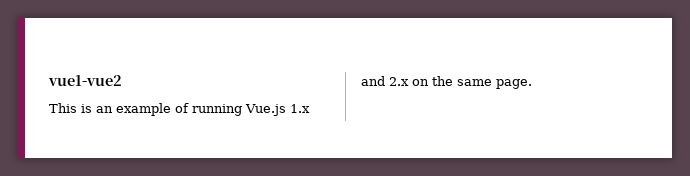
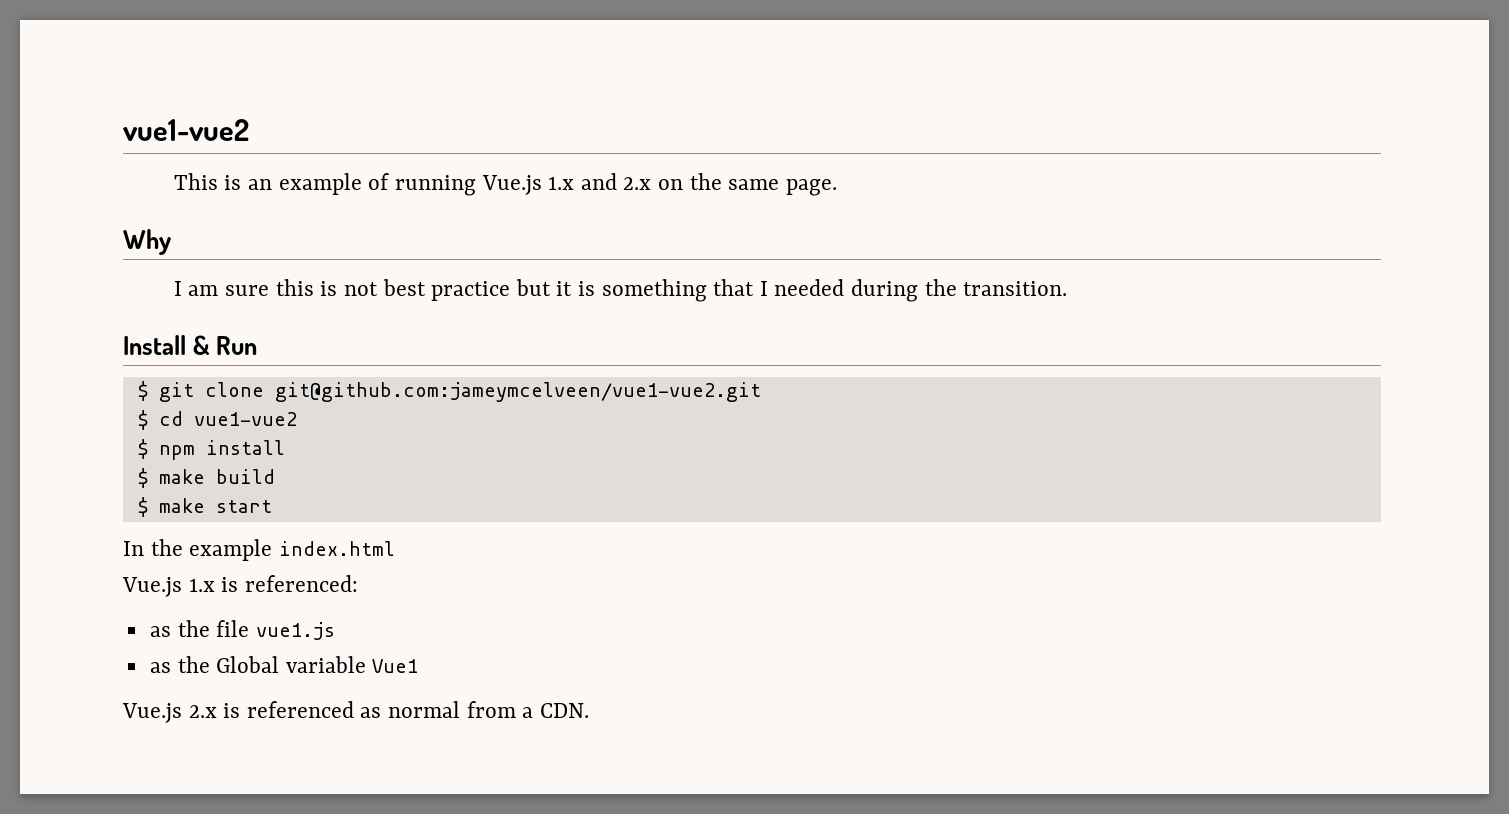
(532, 84) none -> [123,229,171,255] [173,279,1068,302] [123,335,257,355] [137,381,761,402] [137,410,297,430] [137,439,285,460] [137,468,275,488] [137,497,272,517] [123,539,395,561] [122,575,358,597] [149,620,335,640] [149,656,419,673] [122,701,589,723] // Why // I am sure this is not best practice but it is something that I needed during the transition. // Install & Run // $ git clone git@github.com:jameymcelveen/vue1-vue2.git // $ cd vue1-vue2 // $ npm install // $ make build // $ make start // In the example index.html // Vue.js 1.x is referenced: // as the file vue1.js // as the Global variable Vue1 // Vue.js 2.x is referenced as normal from a CDN.

